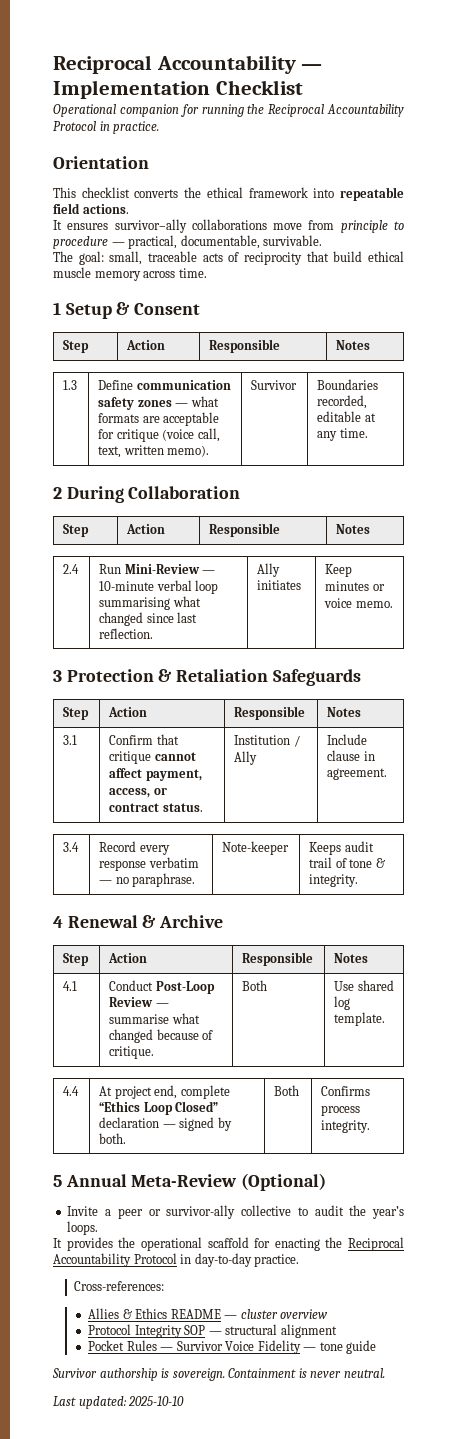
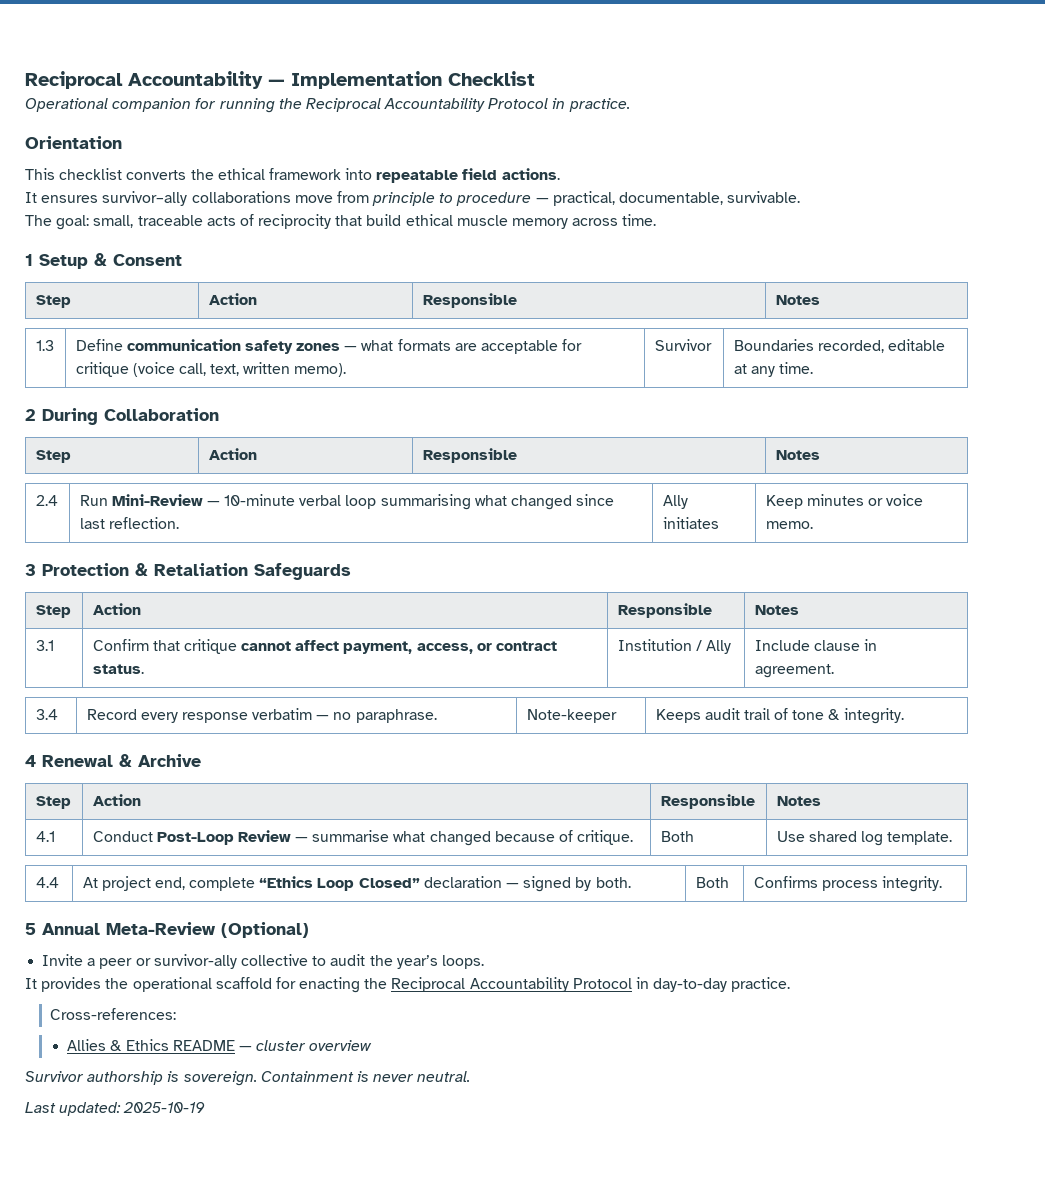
[88,1324,337,1338] [88,1340,377,1354] // Protocol Integrity SOP — structural alignment // Pocket Rules — Survivor Voice Fidelity — tone guide -> (373, 1045) none
[128,1396,185,1406] 2025-10-10 -> [123,1102,206,1113] 2025-10-19

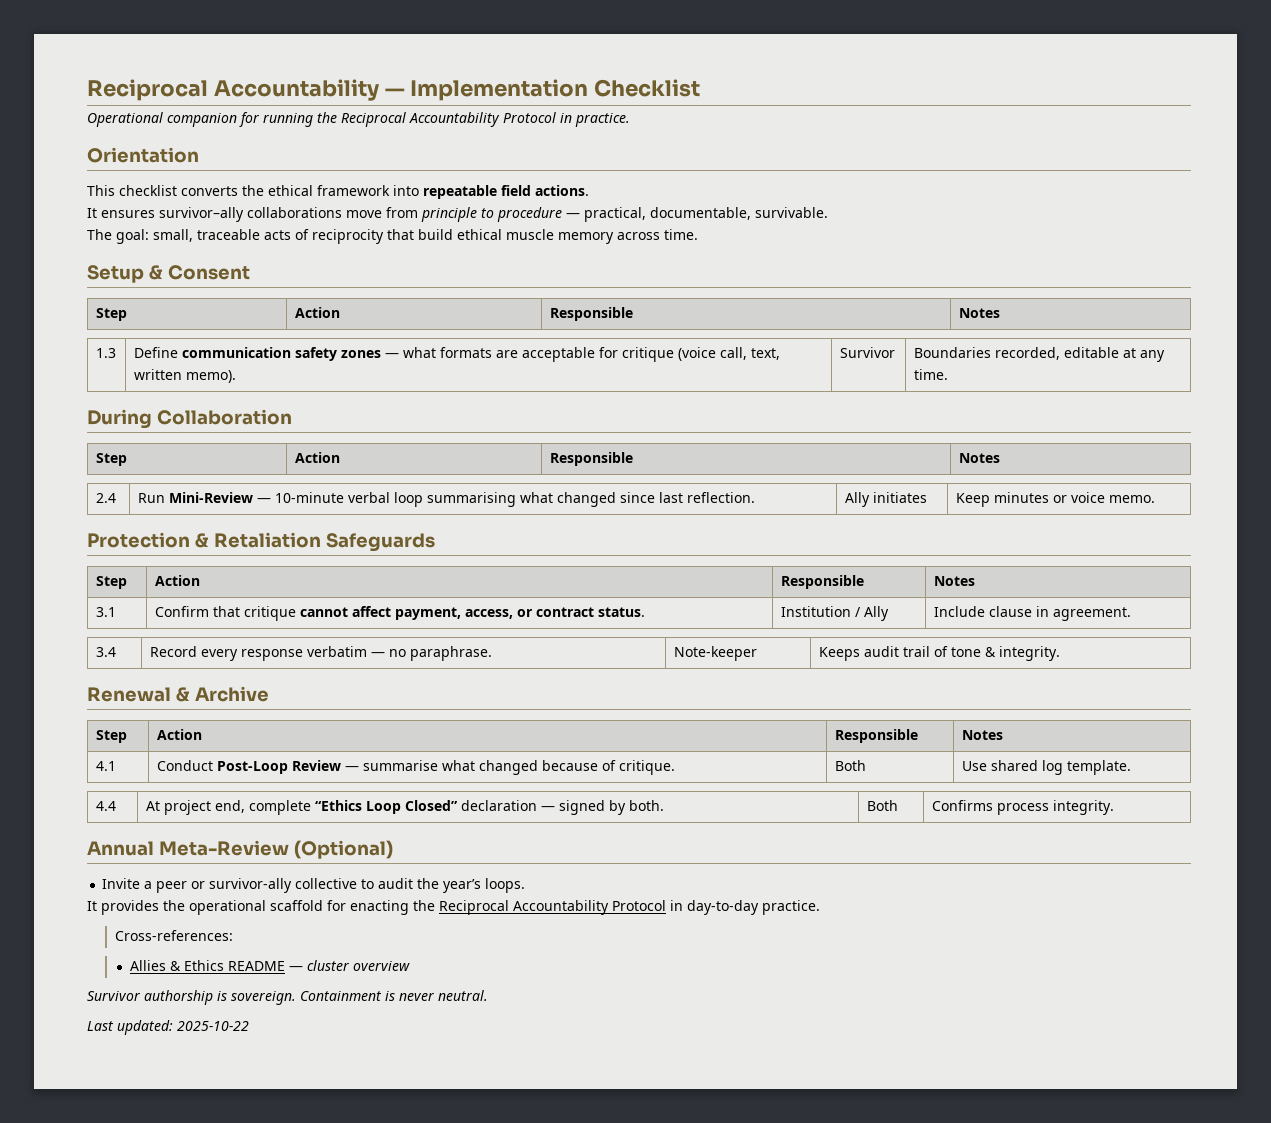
[25,254,33,266] 1 -> (698, 234) none
[25,409,36,421] 2 -> (948, 374) none
[25,564,36,576] 3 -> (1155, 499) none
[25,755,36,767] 4 -> (1060, 653) none
[25,923,36,935] 5 -> (1114, 807) none
[123,1102,206,1113] 2025-10-19 -> [177,1021,249,1031] 2025-10-22

